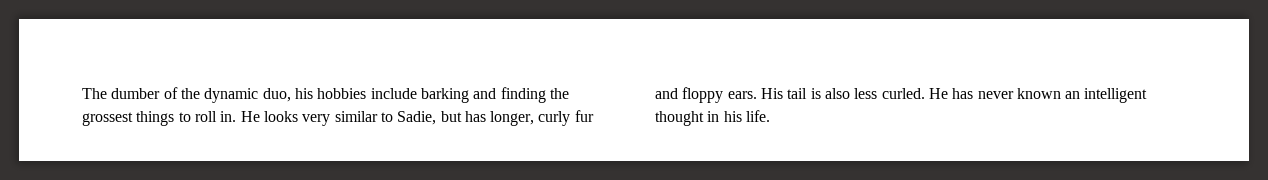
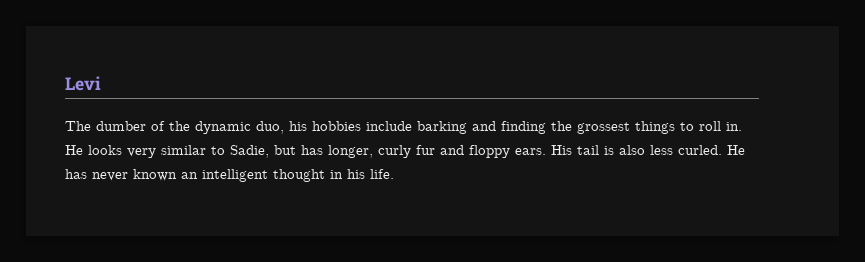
(82, 93) none -> [65,76,101,91] Levi //

